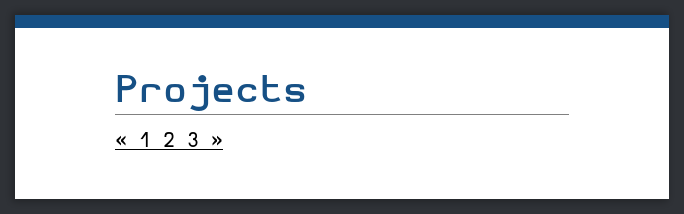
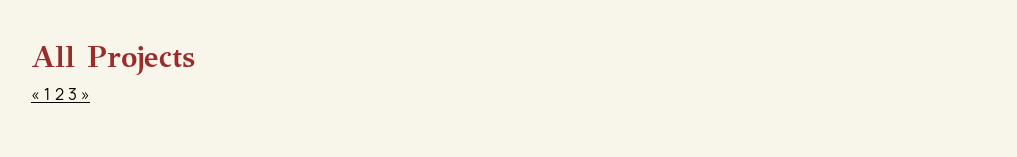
(115, 93) none -> [31,46,75,67] All

